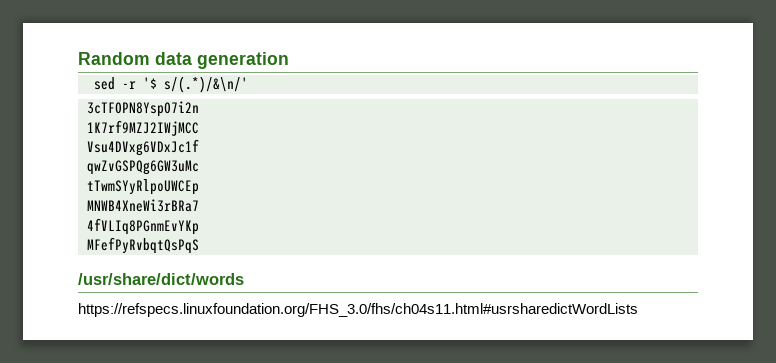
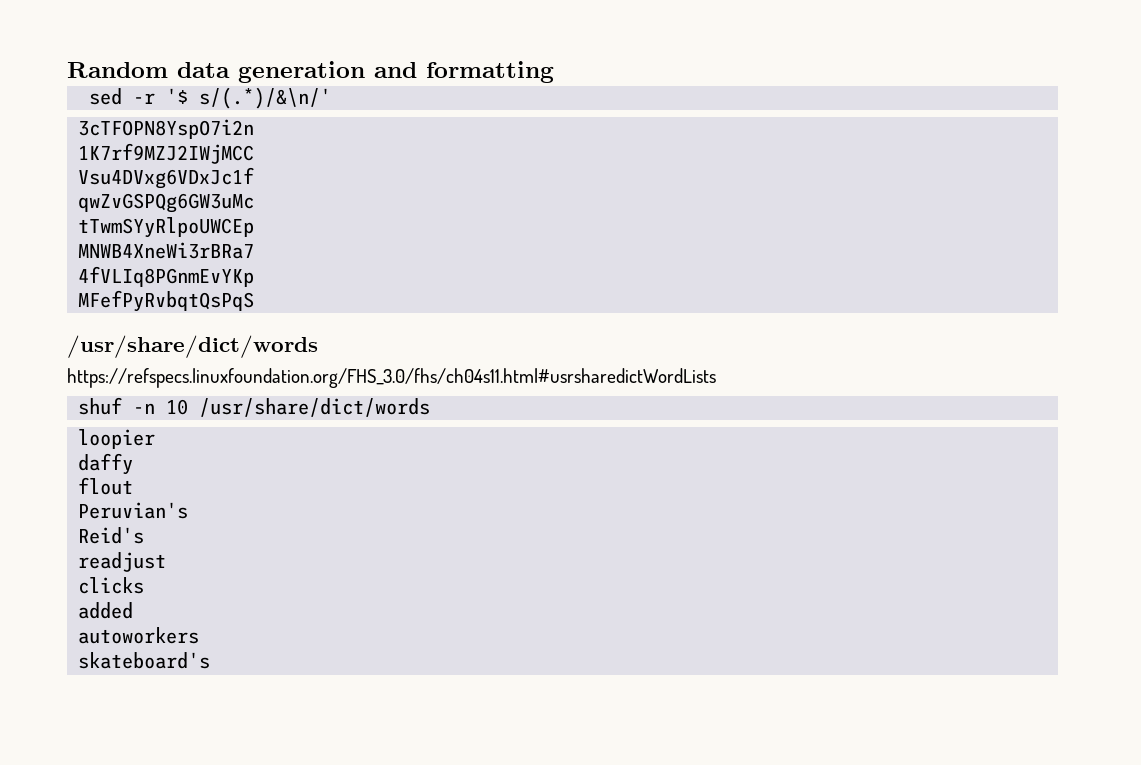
(289, 60) none -> [374,61,554,83] and formatting
(638, 310) none -> [78,397,431,417] [78,429,156,449] [78,453,134,475] [78,477,134,495] [78,502,189,519] [78,527,145,544] [78,552,167,572] [78,577,145,594] [78,602,134,619] [78,627,200,644] [78,652,211,669] // shuf -n 10 /usr/share/dict/words // loopier // daffy // flout // Peruvian's // Reid's // readjust // clicks // added // autoworkers // skateboard's

